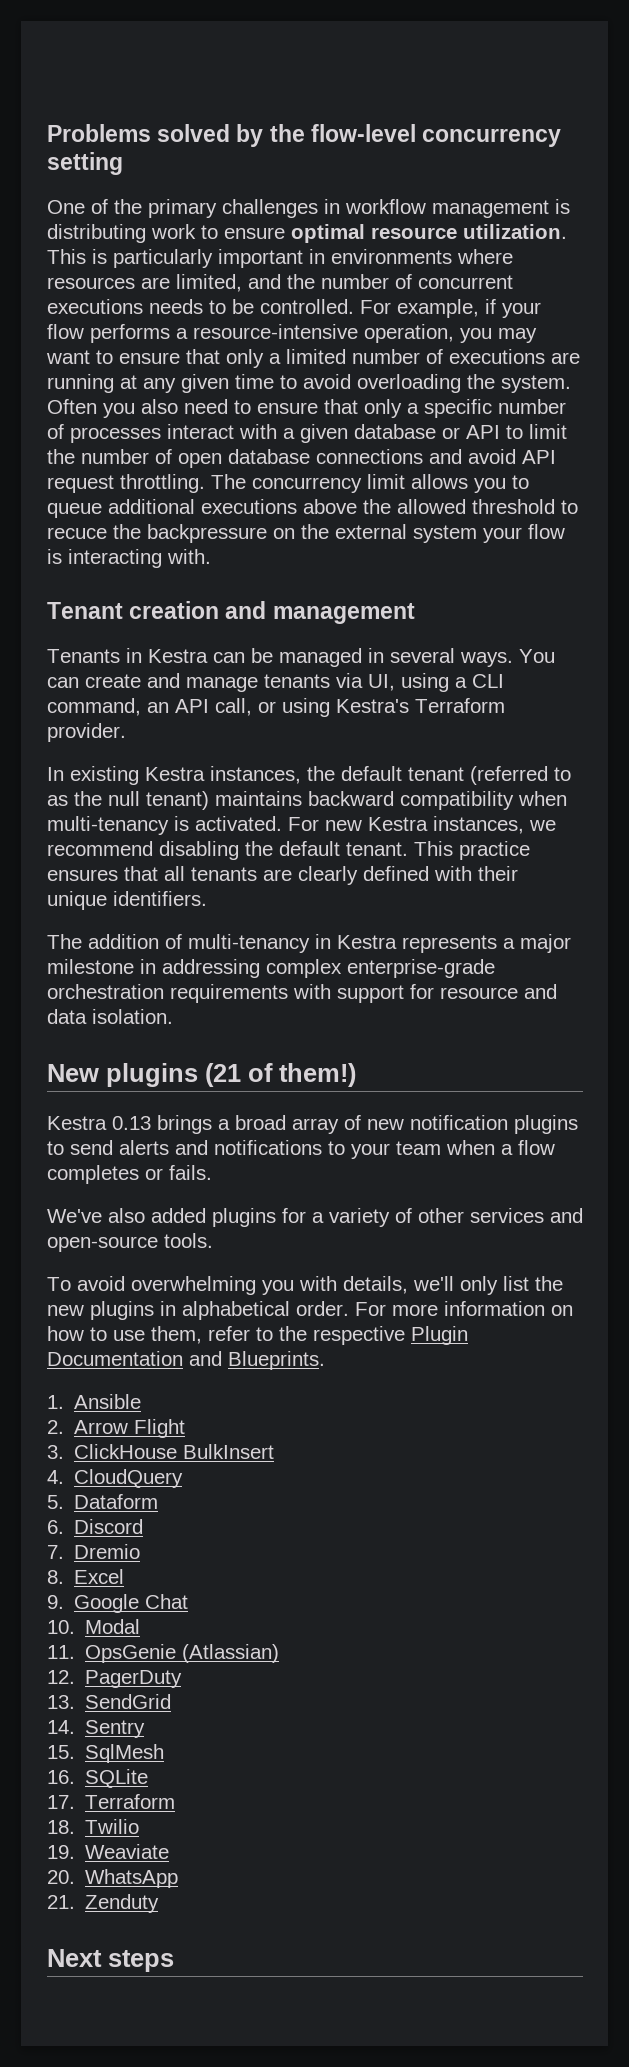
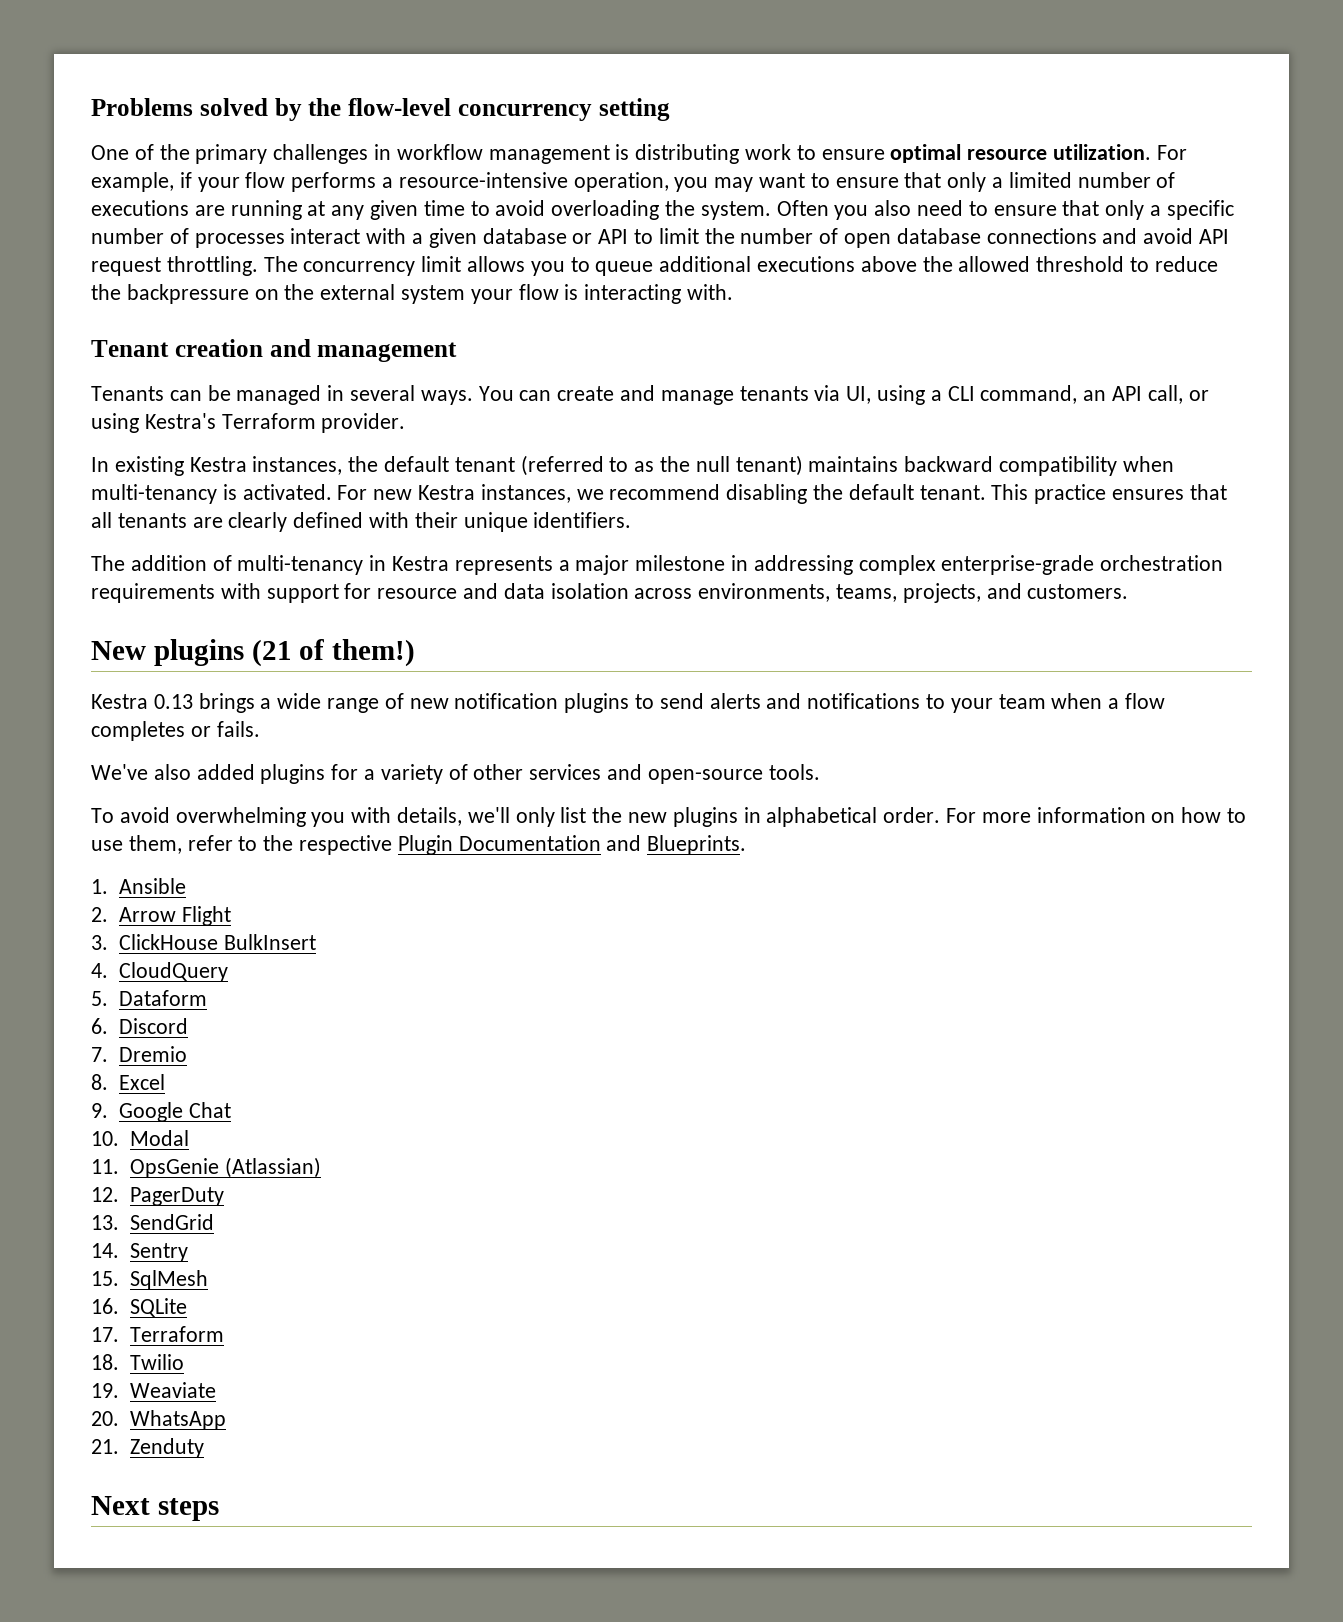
[47,249,513,268] [47,274,513,292] [47,299,354,314] This is particularly important in environments where resources are limited, and the number of concurrent executions needs to be controlled. -> (1152, 152) none
[47,527,107,539] recuce -> [1154,256,1218,272] reduce
[126,648,208,663] in Kestra -> (164, 393) none
[92,1009,173,1024] isolation. -> [550,583,1129,603] isolation across environments, teams, projects, and customers.
[235,1115,339,1134] broad array -> [277,693,380,713] wide range

